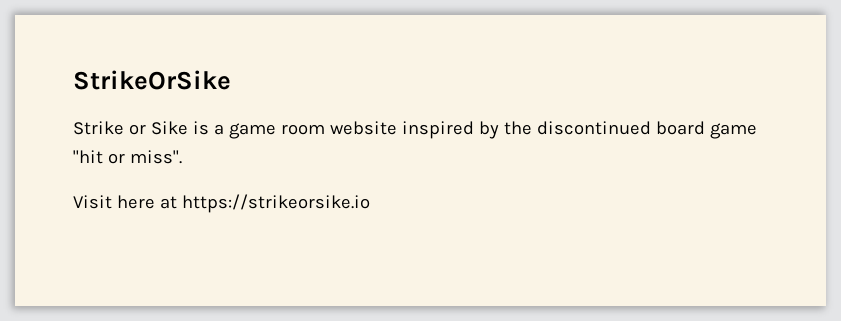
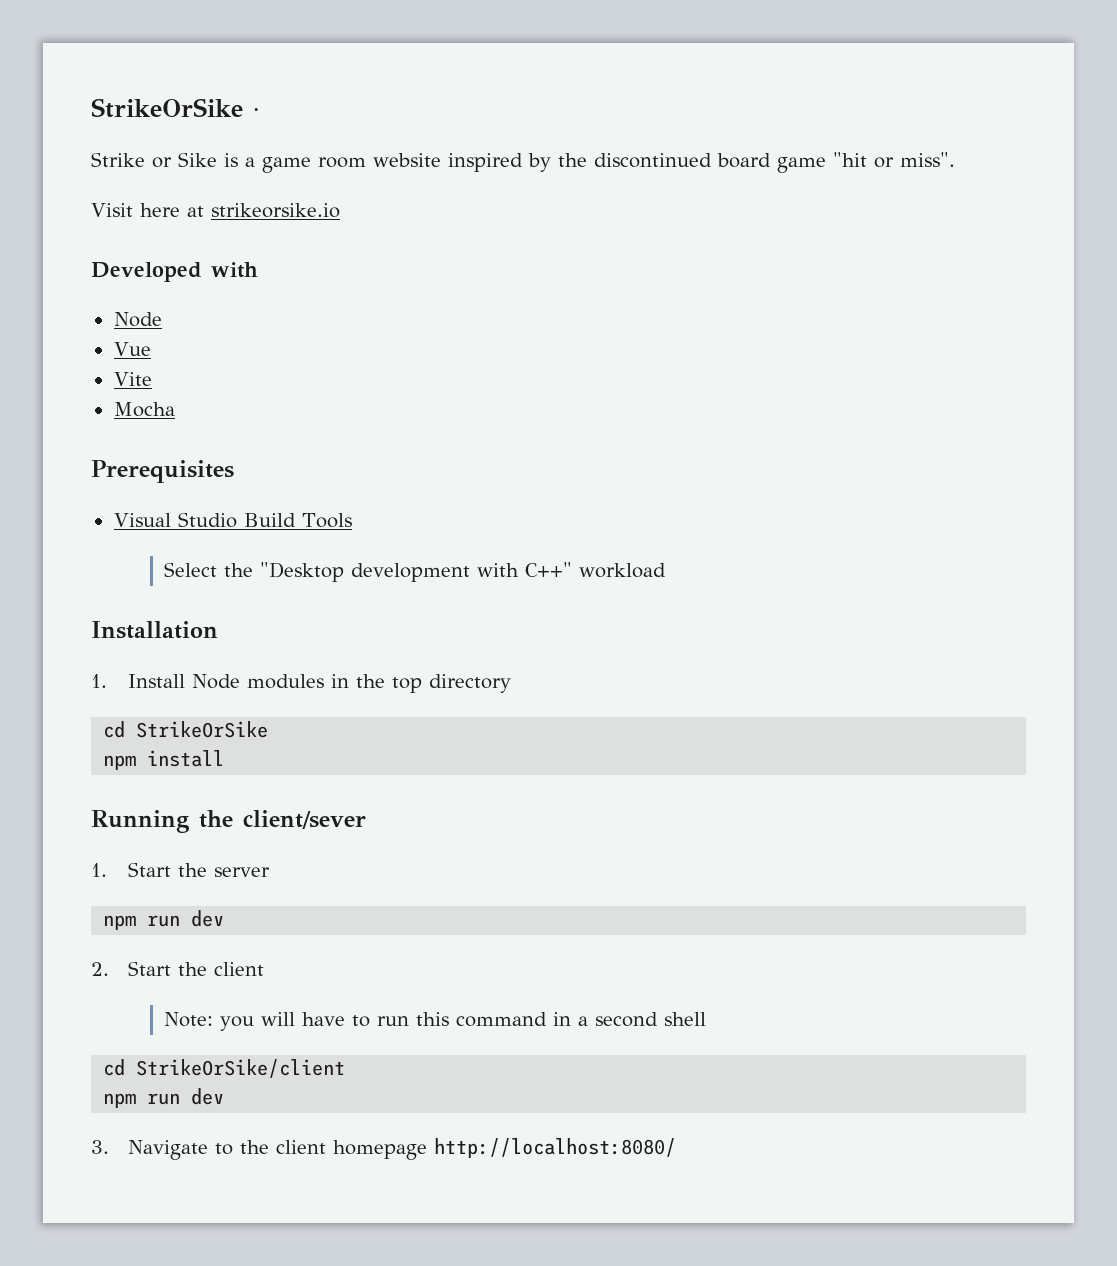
[73,70,231,90] StrikeOrSike -> [91,98,260,118] StrikeOrSike ·
[181,194,370,213] https://strikeorsike.io -> [210,203,340,218] [91,262,258,282] [113,312,162,327] [113,342,151,356] [113,372,152,386] [113,402,175,417] [91,460,234,483] [113,512,352,528] [164,562,667,582] [91,621,218,639] [91,674,511,693] [103,721,269,738] [103,750,225,770] [91,810,366,833] [91,862,270,877] [103,910,225,930] [91,961,264,976] [164,1012,707,1031] [103,1059,346,1078] [103,1088,225,1108] [91,1138,676,1160] strikeorsike.io // Developed with // Node // Vue // Vite // Mocha // Prerequisites // Visual Studio Build Tools // Select the "Desktop development with C++" workload // Installation // 1. Install Node modules in the top directory // cd StrikeOrSike // npm install // Running the client/sever // 1. Start the server // npm run dev // 2. Start the client // Note: you will have to run this command in a second shell // cd StrikeOrSike/client // npm run dev // 3. Navigate to the client homepage http://localhost:8080/

